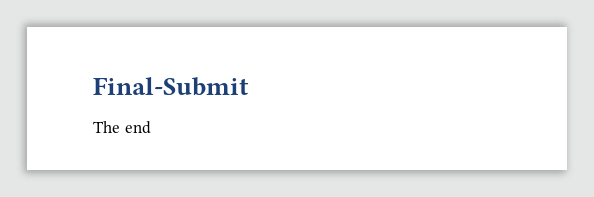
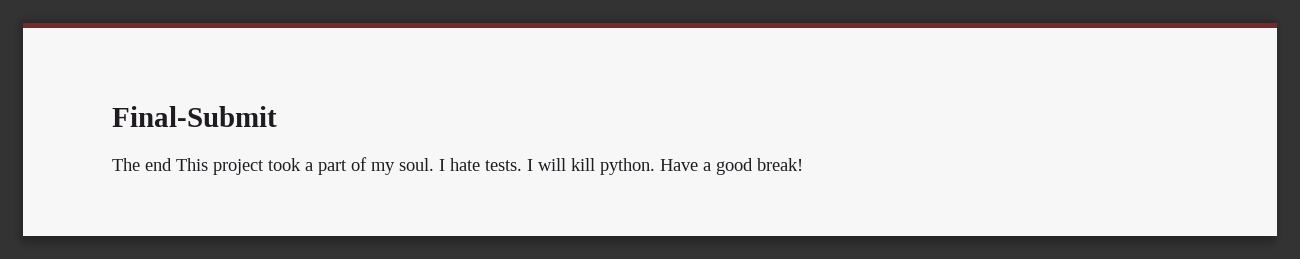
(151, 127) none -> [176,157,803,175] This project took a part of my soul. I hate tests. I will kill python. Have a good break!

